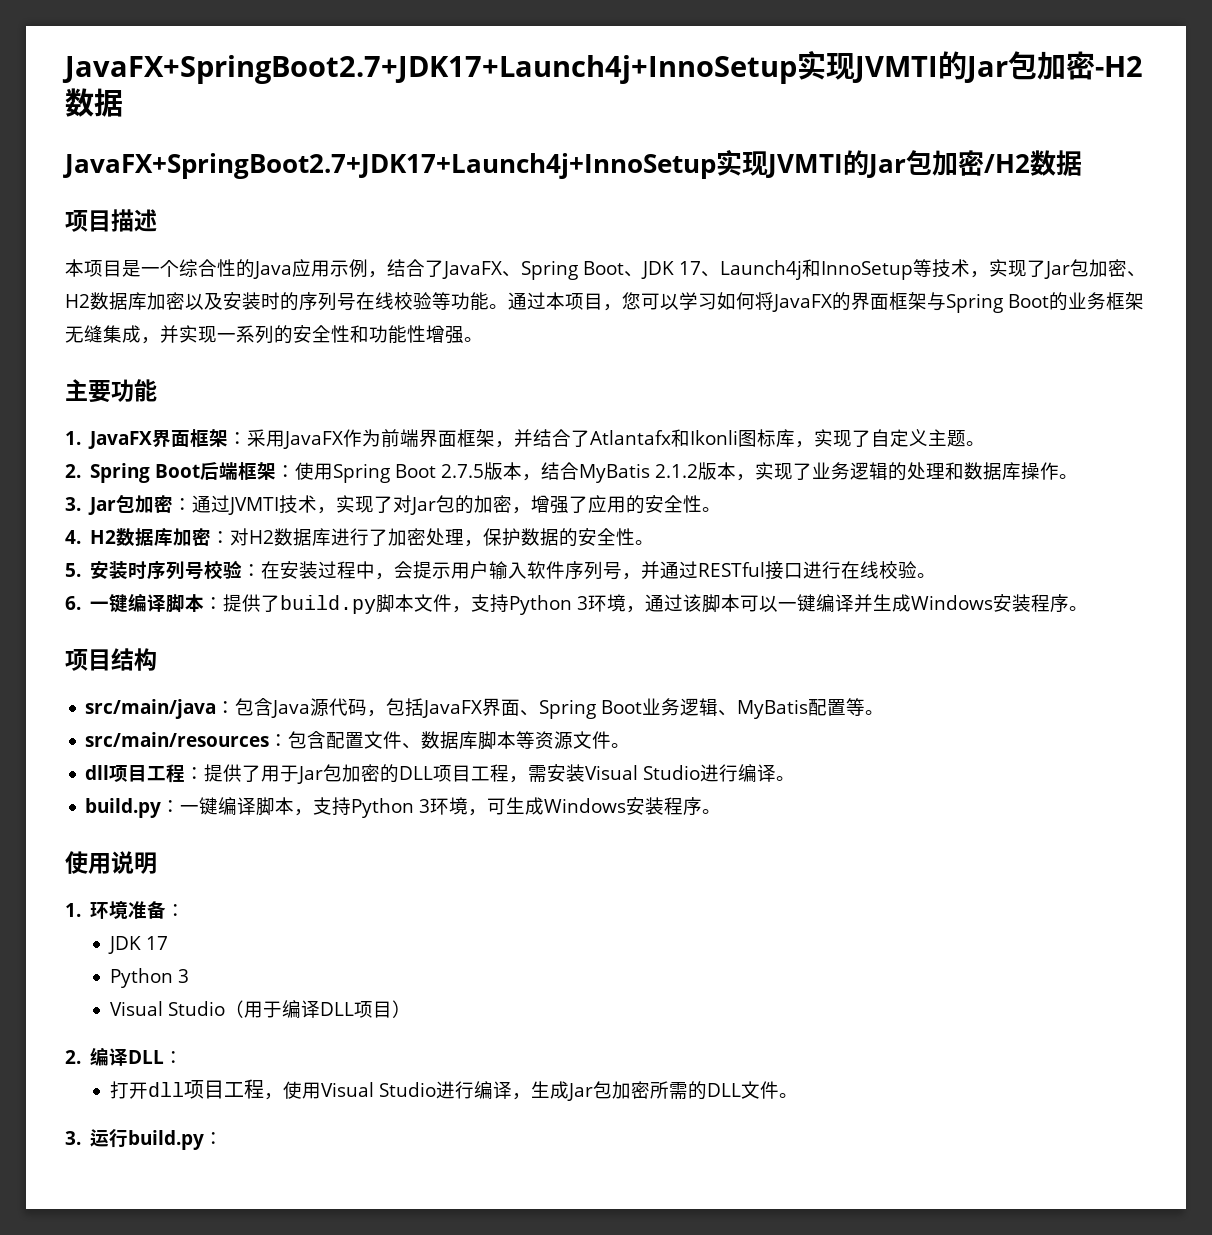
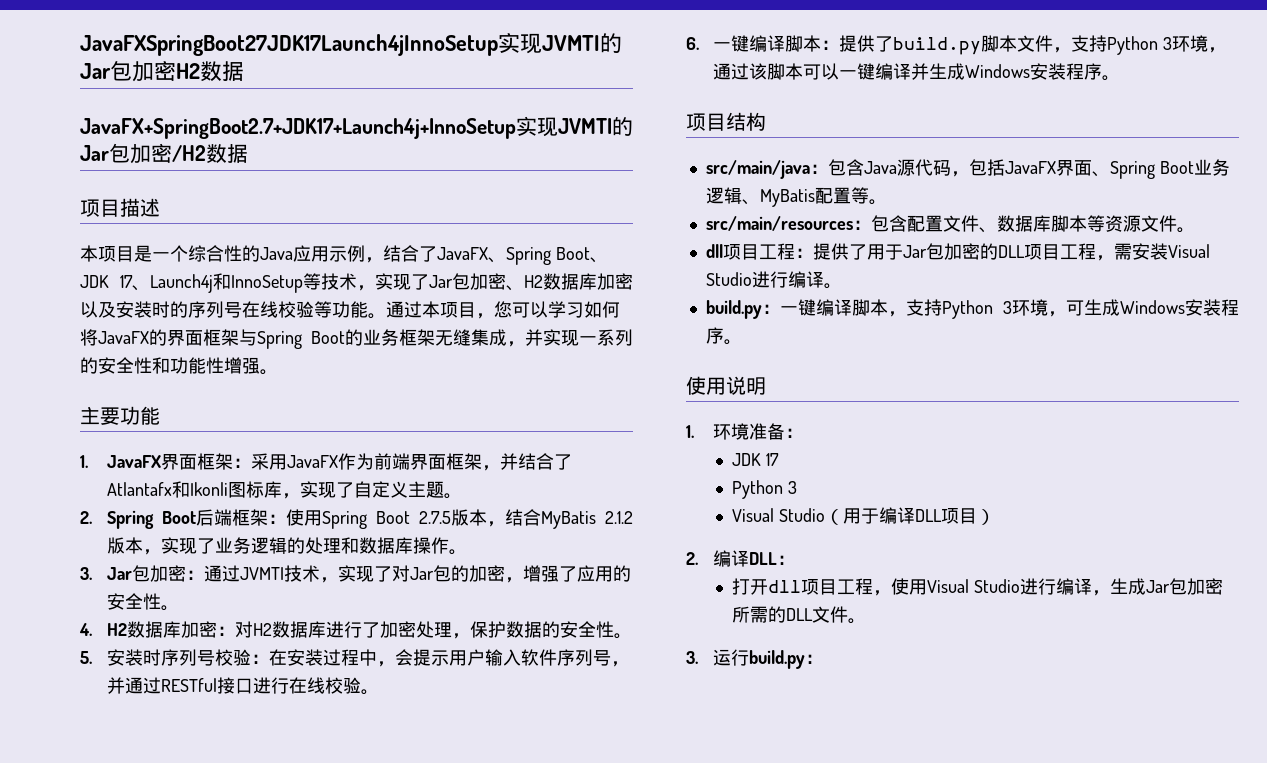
[62,51,1143,84] JavaFX+SpringBoot2.7+JDK17+Launch4j+InnoSetup实现JVMTI的Jar包加密-H2 -> [80,33,622,56] [80,61,200,82] JavaFXSpringBoot27JDK17Launch4jInnoSetup实现JVMTI的Jar包加密H2

